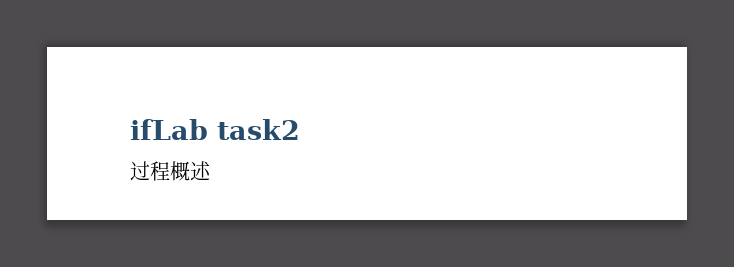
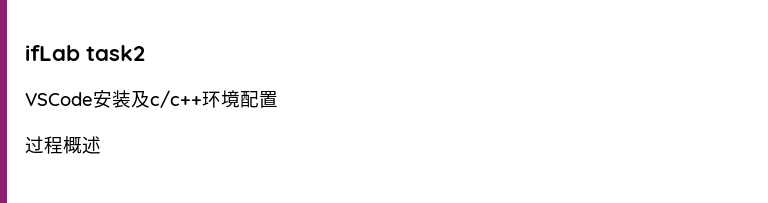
(300, 129) none -> [25,90,278,108] // VSCode安装及c/c++环境配置

